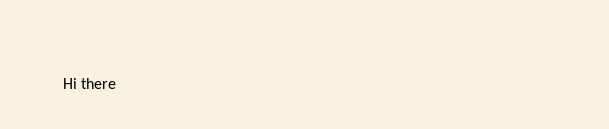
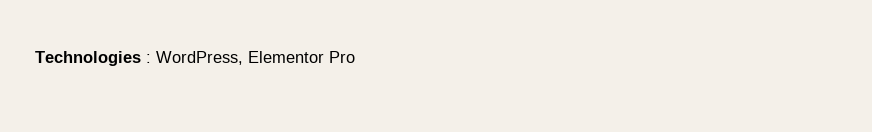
[63,78,117,89] Hi there -> [35,51,355,66] Technologies : WordPress, Elementor Pro

